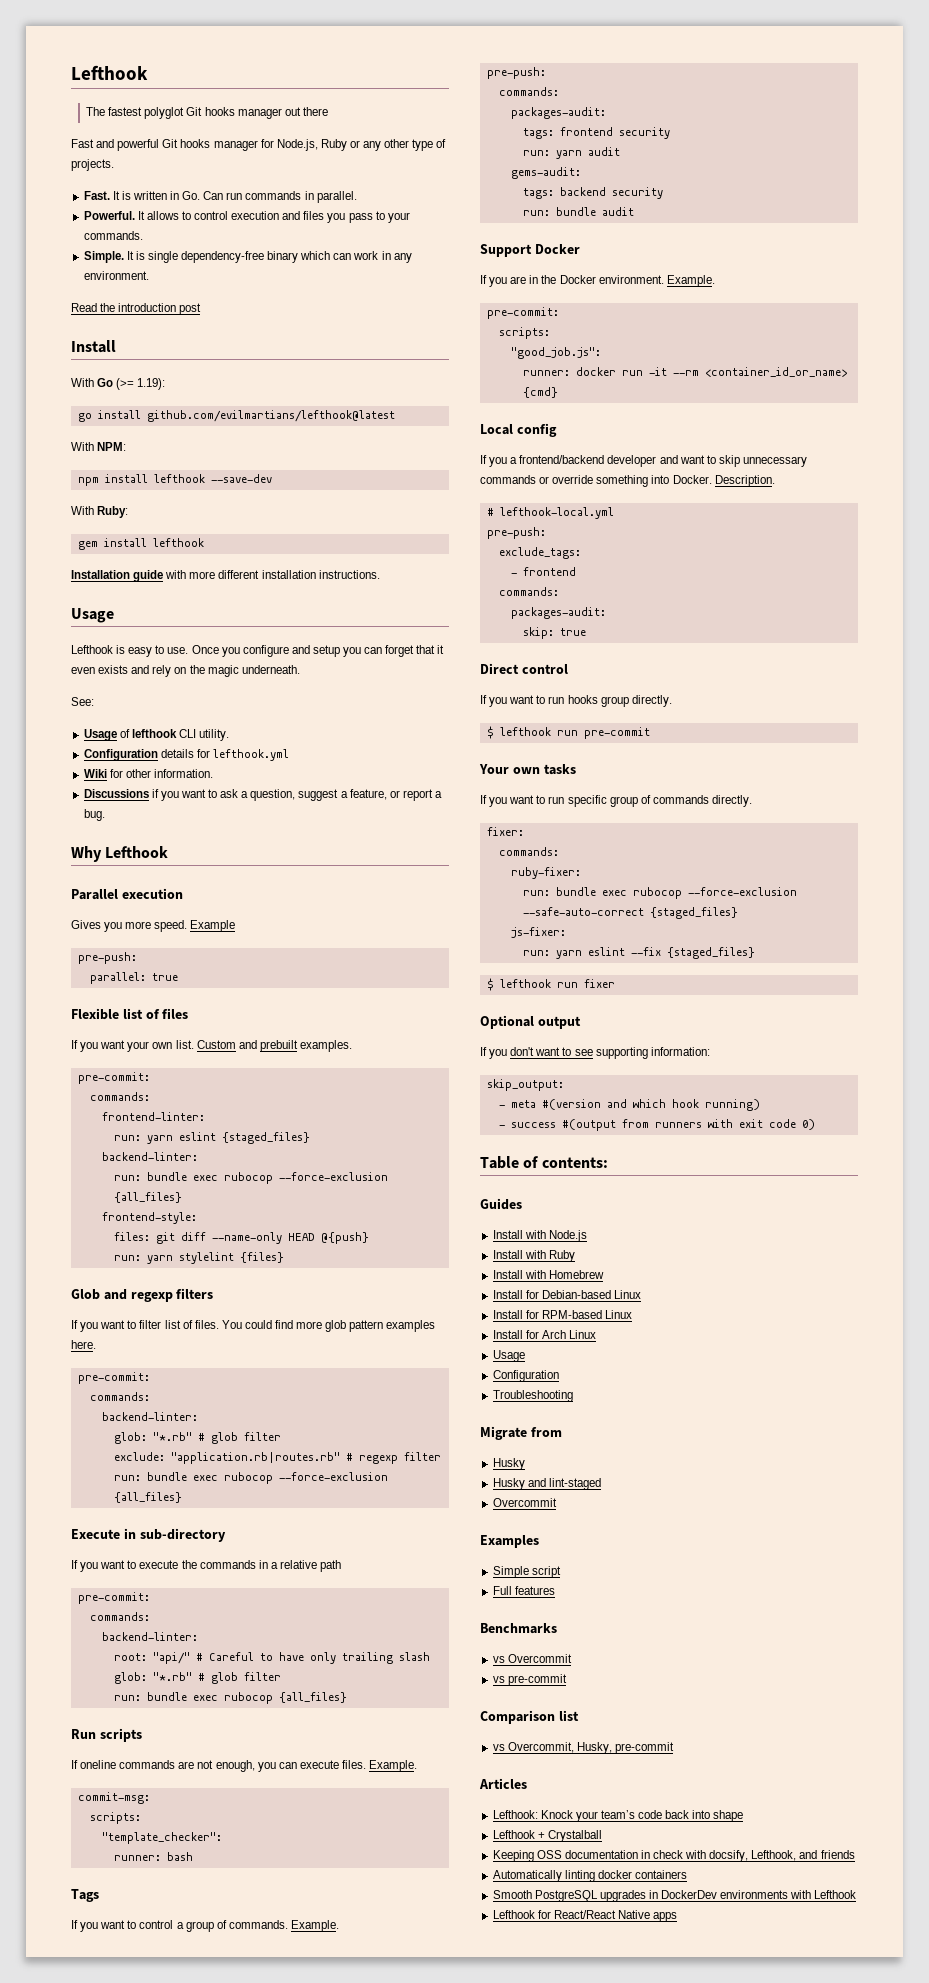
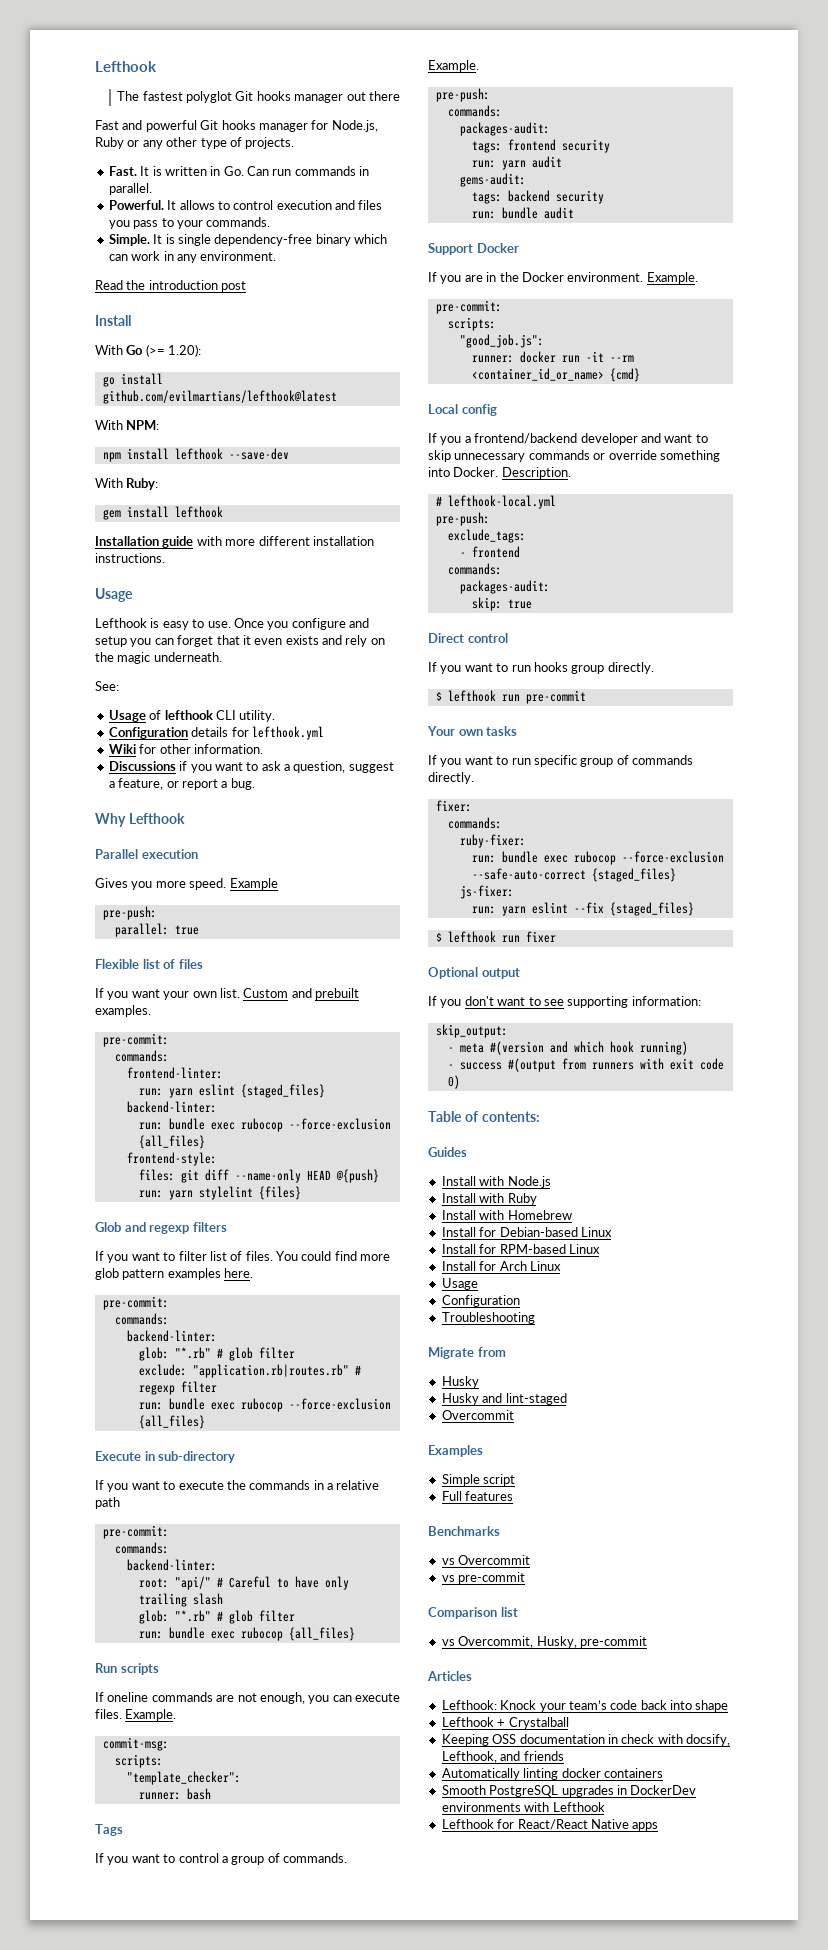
[137,378,166,390] 1.19): -> [168,344,202,357] 1.20):

